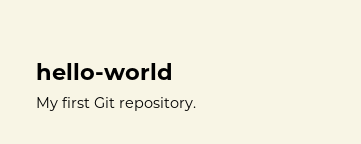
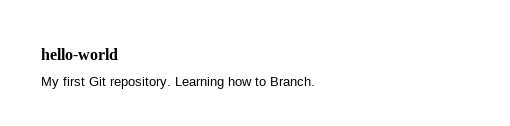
(196, 104) none -> [175,77,315,89] Learning how to Branch.

